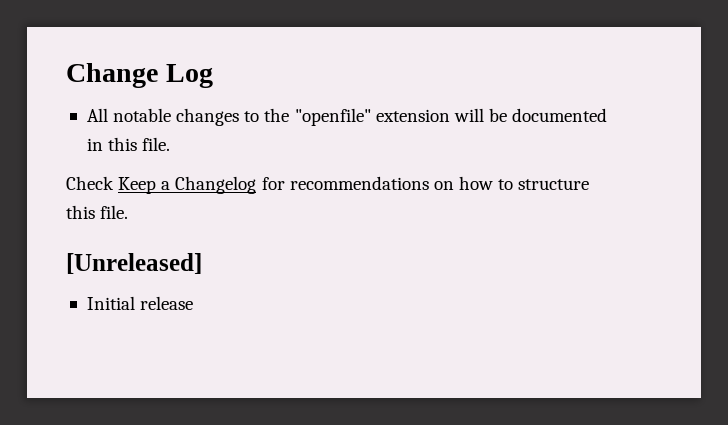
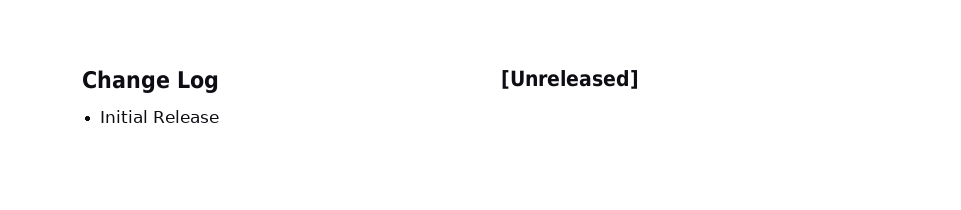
[86,108,608,126] [86,137,171,151] [66,176,590,194] [66,205,129,219] All notable changes to the "openfile" extension will be documented in this file. // Check Keep a Changelog for recommendations on how to structure this file. -> [100,110,220,123] Initial Release
[86,296,194,310] // Initial release -> (639, 79) none

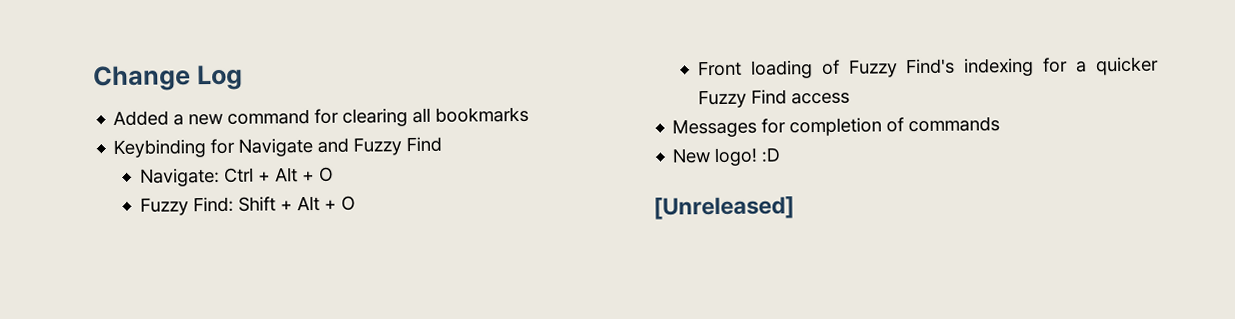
[100,110,220,123] Initial Release -> [113,106,530,127] [113,136,443,159] [139,166,333,187] [139,195,355,216] [697,56,1159,79] [697,89,850,109] [672,116,1001,138] [672,147,782,167] Added a new command for clearing all bookmarks // Keybinding for Navigate and Fuzzy Find // Navigate: Ctrl + Alt + O // Fuzzy Find: Shift + Alt + O // Front loading of Fuzzy Find's indexing for a quicker Fuzzy Find access // Messages for completion of commands // New logo! :D

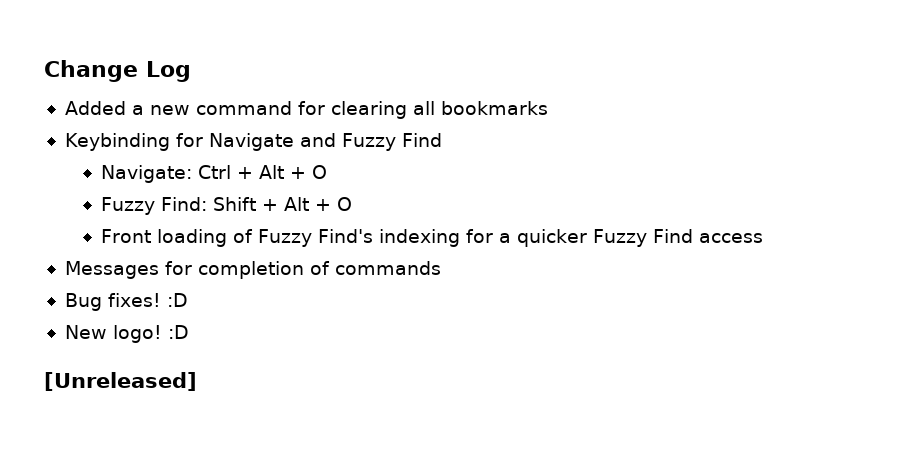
(1001, 124) none -> [64,293,188,311] // Bug fixes! :D

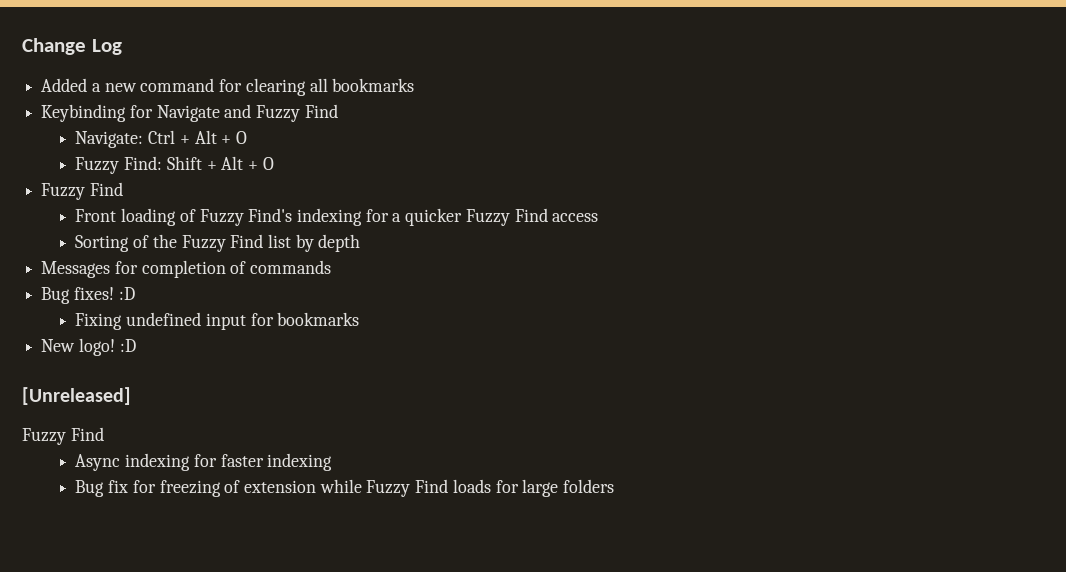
(353, 204) none -> [41,182,123,200] // Fuzzy Find
(764, 238) none -> [75,234,361,252] // Sorting of the Fuzzy Find list by depth
(188, 300) none -> [75,312,360,330] // Fixing undefined input for bookmarks
(197, 381) none -> [22,427,104,445] [75,453,333,471] [75,479,615,497] // Fuzzy Find // Async indexing for faster indexing // Bug fix for freezing of extension while Fuzzy Find loads for large folders

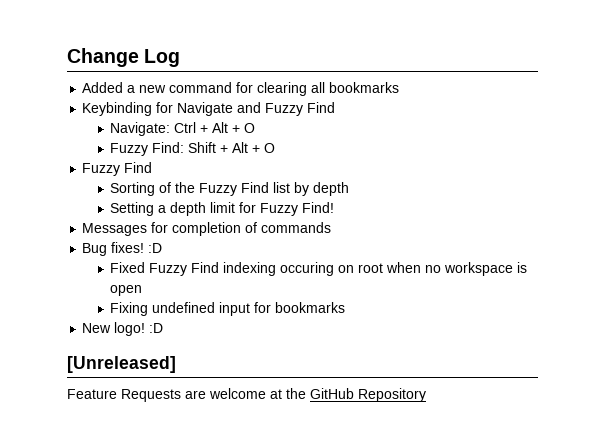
[75,208,599,226] // Front loading of Fuzzy Find's indexing for a quicker Fuzzy Find access -> (153, 167) none
(361, 243) none -> [110,202,335,216] // Setting a depth limit for Fuzzy Find!
(135, 293) none -> [110,262,528,276] [110,285,143,296] // Fixed Fuzzy Find indexing occuring on root when no workspace is open
[22,427,104,445] [75,453,333,471] [75,479,615,497] Fuzzy Find // Async indexing for faster indexing // Bug fix for freezing of extension while Fuzzy Find loads for large folders -> [67,388,426,402] Feature Requests are welcome at the GitHub Repository

